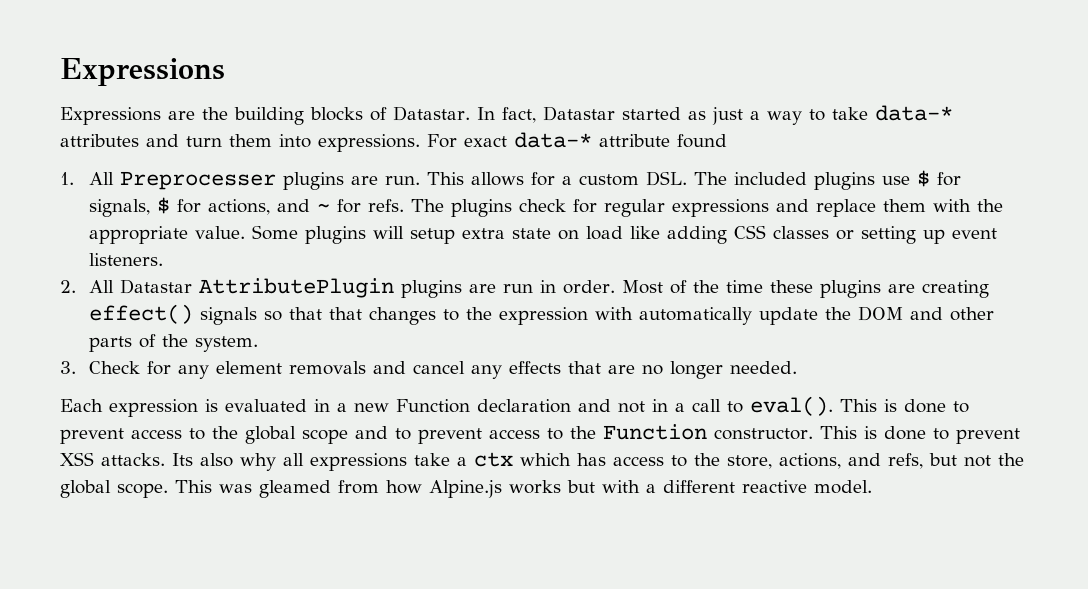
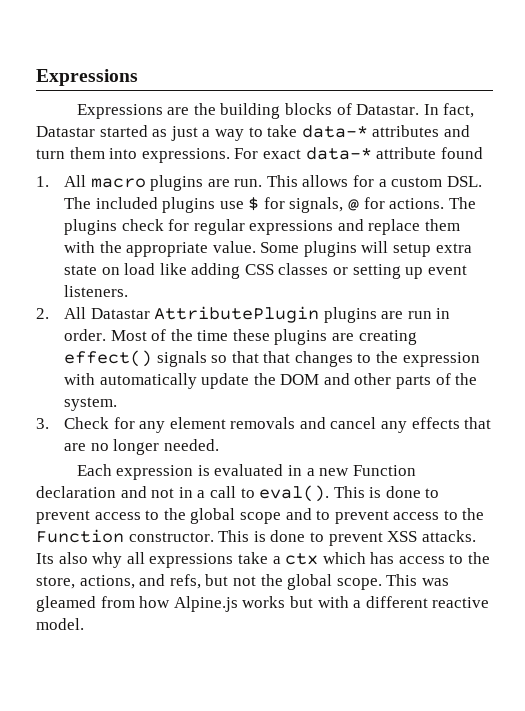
[120,171,277,190] Preprocesser -> [90,178,146,188] macro
[157,197,405,215] $ for actions, and ~ for refs. -> [348,197,445,211] @ for actions.

